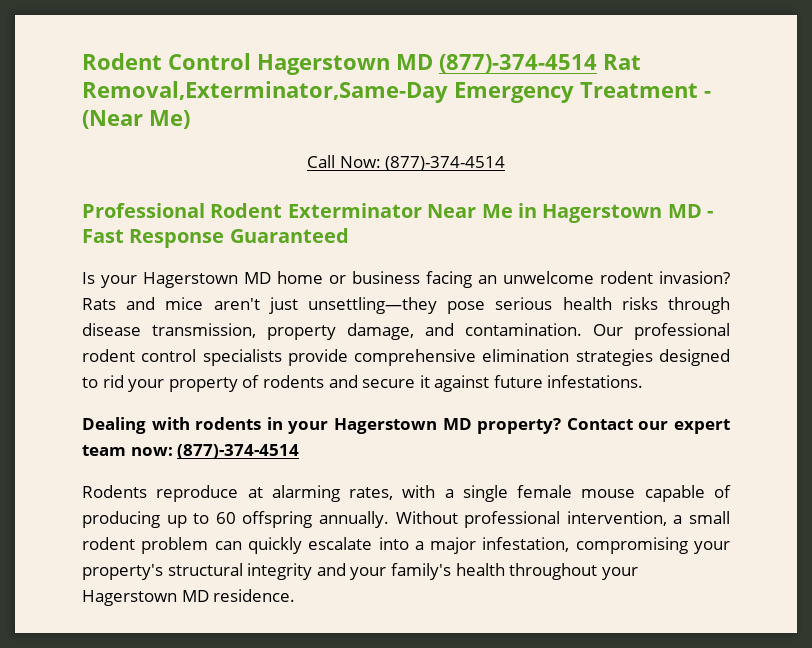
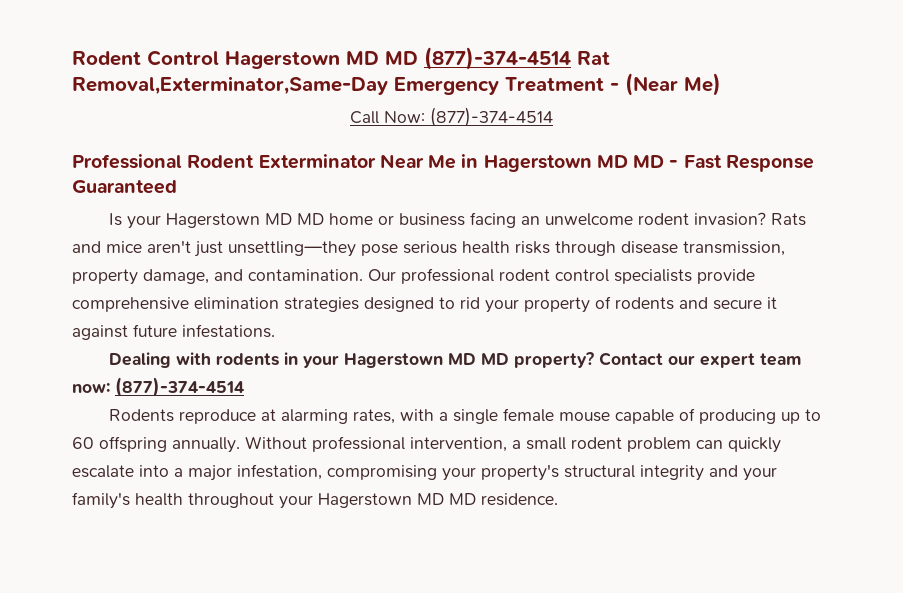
(433, 62) none -> [385,51,418,65] MD
(702, 211) none -> [633,155,665,168] MD
(271, 278) none -> [297,213,325,225] MD
(472, 424) none -> [481,353,510,365] MD
(209, 596) none -> [449,493,476,505] MD

